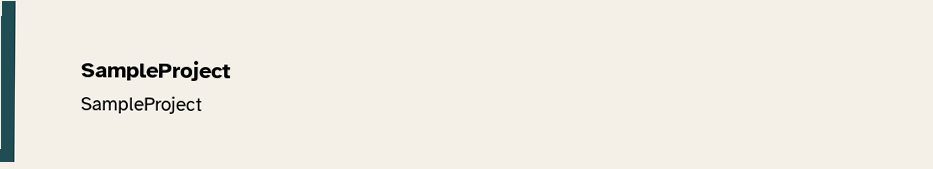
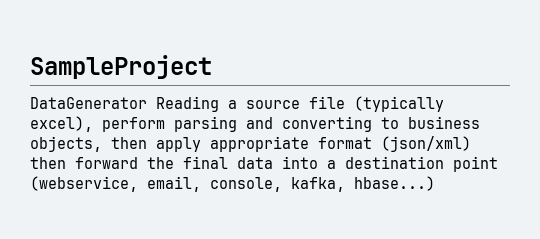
[80,95,202,115] SampleProject -> [30,96,444,112] [30,116,480,132] [30,136,471,152] [30,156,498,172] [30,176,435,192] DataGenerator Reading a source file (typically excel), perform parsing and converting to business objects, then apply appropriate format (json/xml) then forward the final data into a destination point (webservice, email, console, kafka, hbase...)

